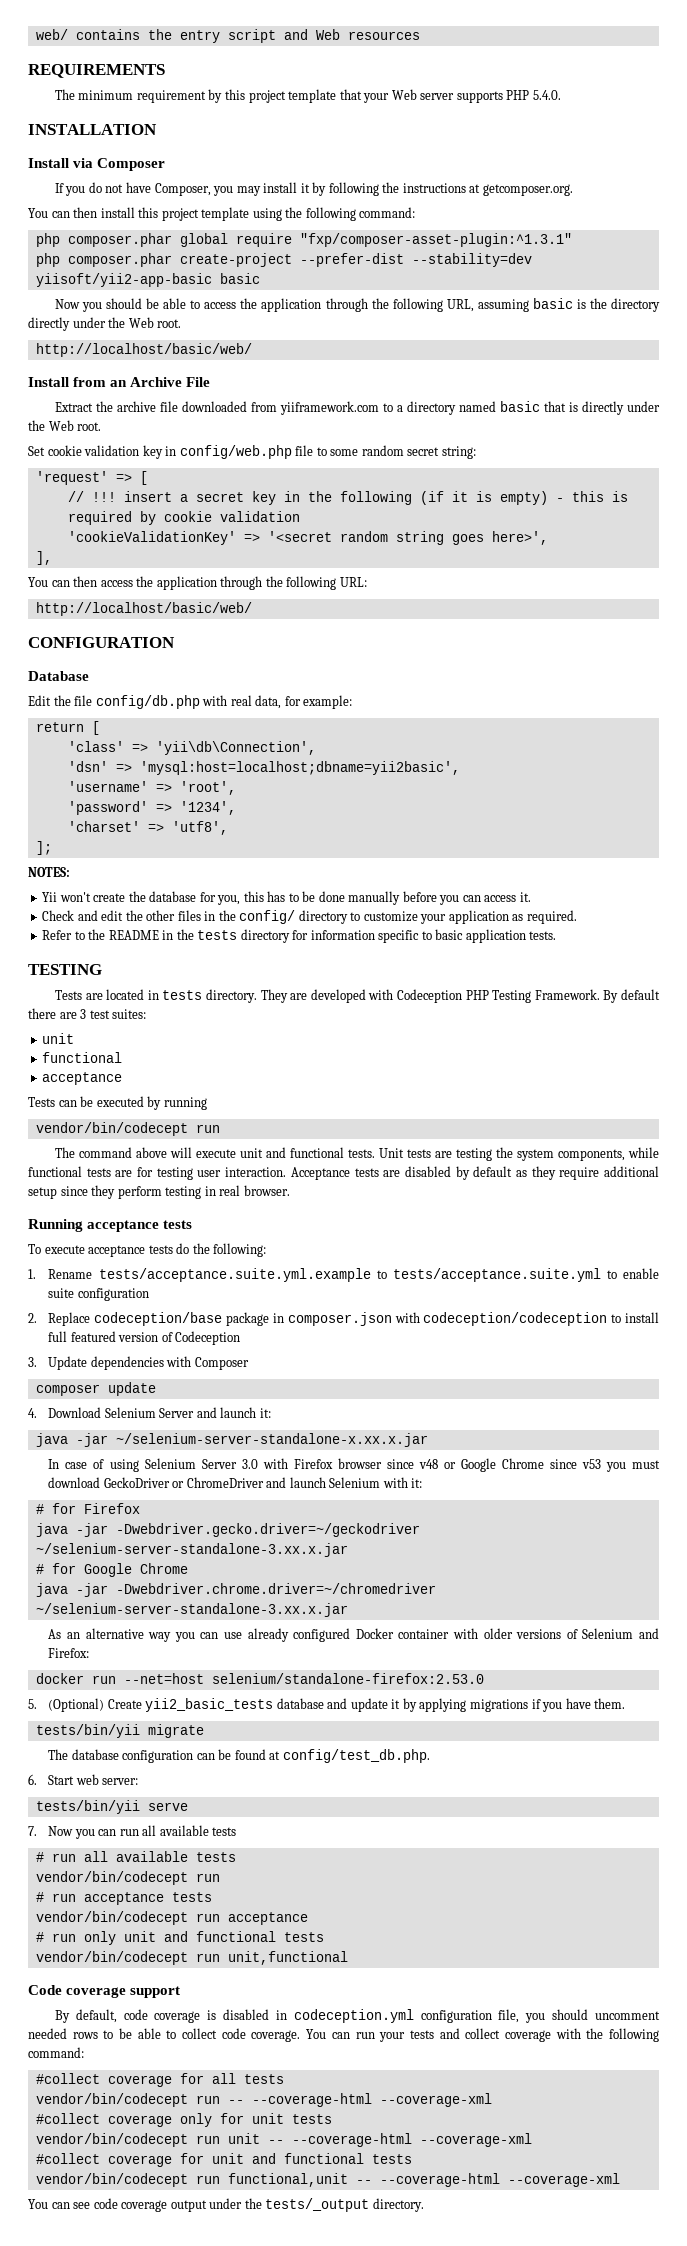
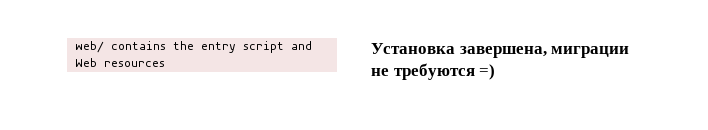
[28,64,165,78] [54,89,561,103] [28,124,157,135] [28,158,166,171] [54,182,573,196] [28,207,416,221] [35,233,572,247] [35,253,532,267] [35,273,260,287] [54,298,660,312] [28,317,182,331] [35,343,252,357] [28,377,211,387] [54,401,660,415] [28,420,102,431] [28,445,476,459] [35,471,148,485] [67,491,628,505] [67,511,300,525] [67,531,548,545] [35,551,52,565] [28,576,367,590] [35,602,252,616] [28,637,175,648] [28,671,89,681] [28,695,353,709] [35,721,100,735] [67,741,316,755] [67,761,460,775] [67,781,236,795] [67,801,236,815] [67,821,228,835] [35,841,52,855] [28,867,70,877] [42,891,531,905] [42,910,577,924] [42,929,557,943] [28,964,102,975] [54,989,661,1003] [28,1008,147,1019] [42,1033,75,1044] [42,1052,123,1063] [42,1072,123,1085] [28,1096,207,1110] [35,1122,220,1136] [54,1147,659,1161] [28,1166,659,1180] [28,1185,290,1199] [28,1219,193,1232] [28,1243,267,1257] [28,1268,659,1282] [48,1288,149,1301] [28,1312,659,1326] [48,1331,241,1345] [28,1356,249,1370] [35,1382,156,1396] [28,1407,271,1418] [35,1433,428,1447] [48,1458,660,1472] [48,1477,423,1488] [35,1503,140,1514] [35,1523,420,1537] [35,1543,348,1557] [35,1563,188,1577] [35,1583,436,1597] [35,1603,348,1617] [48,1628,659,1642] [48,1648,90,1658] [35,1673,484,1684] [28,1698,626,1712] [35,1724,204,1738] [48,1749,430,1763] [28,1774,139,1785] [35,1800,188,1814] [28,1825,237,1839] [35,1851,236,1862] [35,1871,220,1885] [35,1892,212,1905] [35,1911,308,1925] [35,1931,324,1945] [35,1951,348,1965] [28,1985,181,1998] [54,2009,660,2023] [28,2028,659,2042] [28,2047,84,2058] [35,2073,284,2087] [35,2093,492,2107] [35,2113,332,2127] [35,2133,532,2147] [35,2153,412,2167] [35,2173,620,2187] [28,2198,424,2212] REQUIREMENTS // The minimum requirement by this project template that your Web server supports PHP 5.4.0. // INSTALLATION // Install via Composer // If you do not have Composer, you may install it by following the instructions at getcomposer.org. // You can then install this project template using the following command: // php composer.phar global require "fxp/composer-asset-plugin:^1.3.1" // php composer.phar create-project --prefer-dist --stability=dev yiisoft/yii2-app-basic basic // Now you should be able to access the application through the following URL, assuming basic is the directory directly under the Web root. // http://localhost/basic/web/ // Install from an Archive File // Extract the archive file downloaded from yiiframework.com to a directory named basic that is directly under the Web root. // Set cookie validation key in config/web.php file to some random secret string: // 'request' => [ // // !!! insert a secret key in the following (if it is empty) - this is required by cookie validation // 'cookieValidationKey' => '<secret random string goes here>', // ], // You can then access the application through the following URL: // http://localhost/basic/web/ // CONFIGURATION // Database // Edit the file config/db.php with real data, for example: // return [ // 'class' => 'yii\db\Connection', // 'dsn' => 'mysql:host=localhost;dbname=yii2basic', // 'username' => 'root', // 'password' => '1234', // 'charset' => 'utf8', // ]; // NOTES: // Yii won't create the database for you, this has to be done manually before you can access it. // Check and edit the other files in the config/ directory to customize your application as required. // Refer to the README in the tests directory for information specific to basic application tests. // TESTING // Tests are located in tests directory. They are developed with Codeception PHP Testing Framework. By default there are 3 test suites: // unit // functional // acceptance // Tests can be executed by running // vendor/bin/codecept run // The command above will execute unit and functional tests. Unit tests are testing the system components, while functional tests are for testing user interaction. Acceptance tests are disabled by default as they require additional setup since they perform testing in real browser. // Running acceptance tests // To execute acceptance tests do the following: // 1. Rename tests/acceptance.suite.yml.example to tests/acceptance.suite.yml to enable suite configuration // 2. Replace codeception/base package in composer.json with codeception/codeception to install full featured version of Codeception // 3. Update dependencies with Composer // composer update // 4. Download Selenium Server and launch it: // java -jar ~/selenium-server-standalone-x.xx.x.jar // In case of using Selenium Server 3.0 with Firefox browser since v48 or Google Chrome since v53 you must download GeckoDriver or ChromeDriver and launch Selenium with it: // # for Firefox // java -jar -Dwebdriver.gecko.driver=~/geckodriver ~/selenium-server-standalone-3.xx.x.jar // # for Google Chrome // java -jar -Dwebdriver.chrome.driver=~/chromedriver ~/selenium-server-standalone-3.xx.x.jar // As an alternative way you can use already configured Docker container with older versions of Selenium and Firefox: // docker run --net=host selenium/standalone-firefox:2.53.0 // 5. (Optional) Create yii2_basic_tests database and update it by applying migrations if you have them. // tests/bin/yii migrate // The database configuration can be found at config/test_db.php. // 6. Start web server: // tests/bin/yii serve // 7. Now you can run all available tests // # run all available tests // vendor/bin/codecept run // # run acceptance tests // vendor/bin/codecept run acceptance // # run only unit and functional tests // vendor/bin/codecept run unit,functional // Code coverage support // By default, code coverage is disabled in codeception.yml configuration file, you should uncomment needed rows to be able to collect code coverage. You can run your tests and collect coverage with the following command: // #collect coverage for all tests // vendor/bin/codecept run -- --coverage-html --coverage-xml // #collect coverage only for unit tests // vendor/bin/codecept run unit -- --coverage-html --coverage-xml // #collect coverage for unit and functional tests // vendor/bin/codecept run functional,unit -- --coverage-html --coverage-xml // You can see code coverage output under the tests/_output directory. -> [371,43,630,58] [371,63,496,80] Установка завершена, миграции не требуются =)

